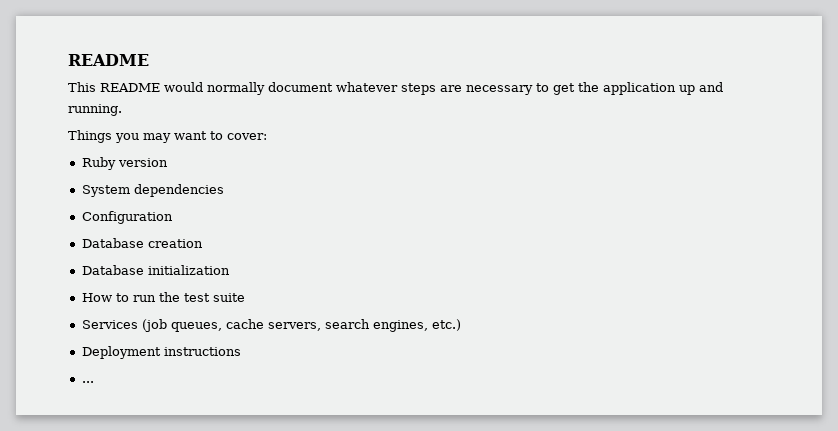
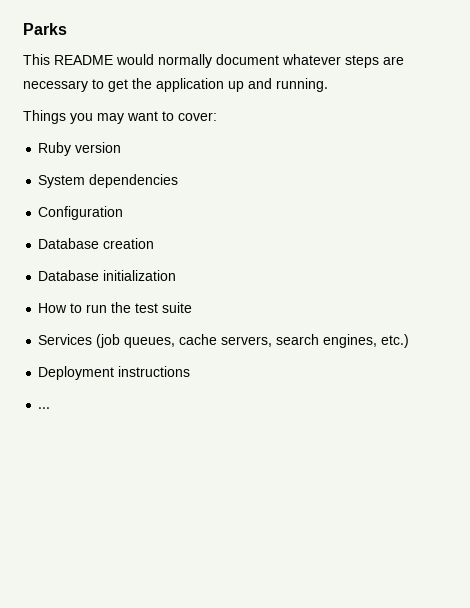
[68,54,149,66] README -> [23,23,67,35] Parks

